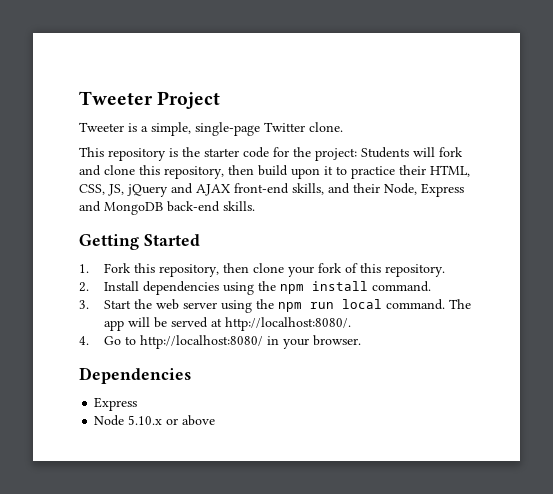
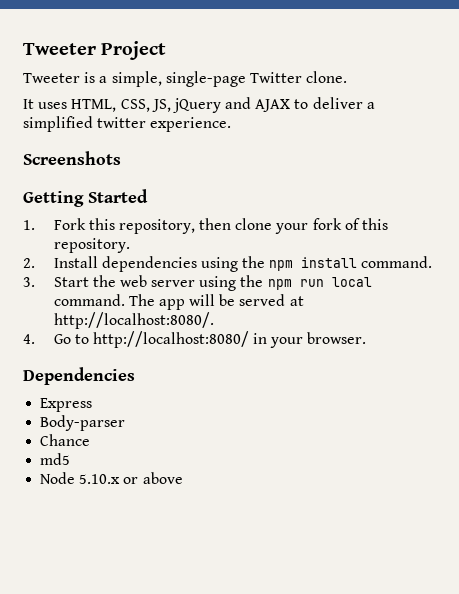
[79,147,463,161] [79,165,426,179] This repository is the starter code for the project: Students will fork and clone this repository, then build upon it to practice their -> [23,99,68,109] It uses
[234,183,464,197] [79,201,255,215] front-end skills, and their Node, Express and MongoDB back-end skills. -> [294,97,375,109] [23,116,232,132] [23,151,121,165] to deliver a simplified twitter experience. // Screenshots
(138, 404) none -> [40,415,126,431] [40,434,91,446] [40,453,71,465] // Body-parser // Chance // md5

